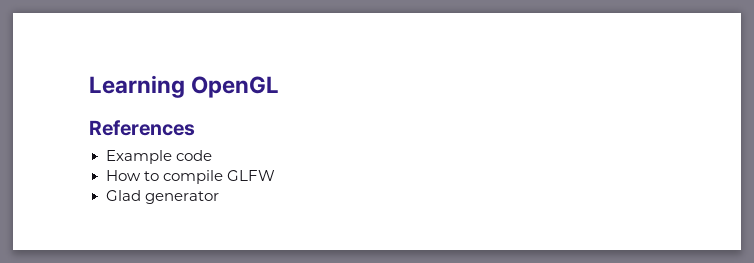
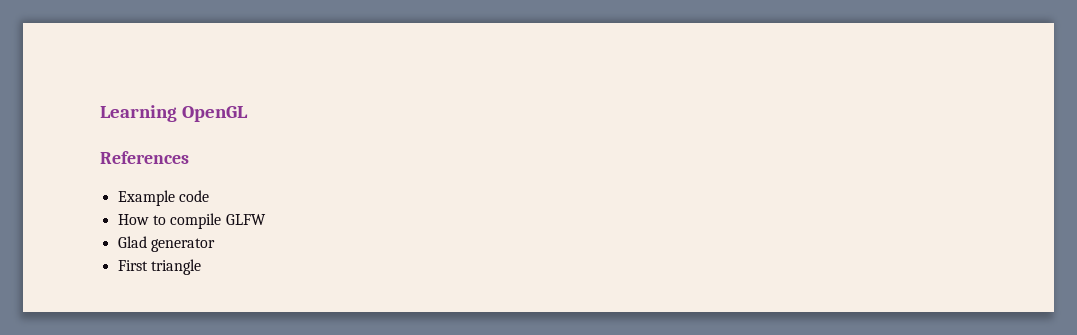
(219, 197) none -> [117,259,201,275] // First triangle

